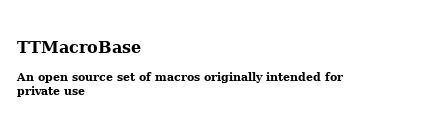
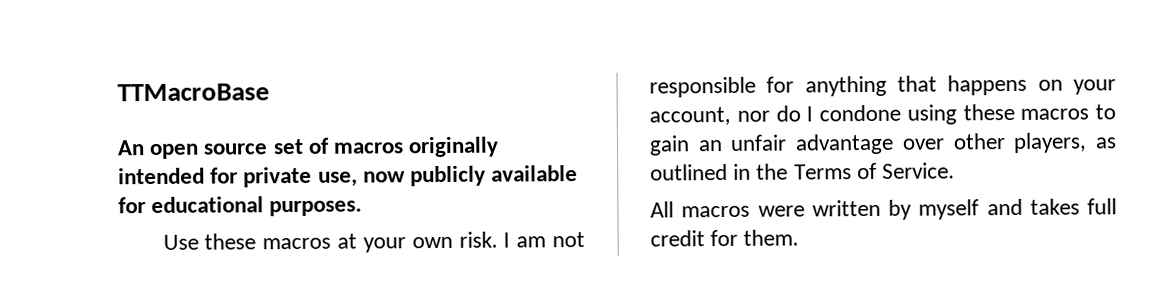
[64,89,85,95] use -> [317,165,579,187] [118,196,363,217] [162,231,585,253] [649,74,1116,98] [649,103,1116,126] [649,132,1117,156] [650,162,956,181] [650,198,1117,220] [650,229,800,247] use, now publicly available for educational purposes. // Use these macros at your own risk. I am not responsible for anything that happens on your account, nor do I condone using these macros to gain an unfair advantage over other players, as outlined in the Terms of Service. // All macros were written by myself and takes full credit for them.

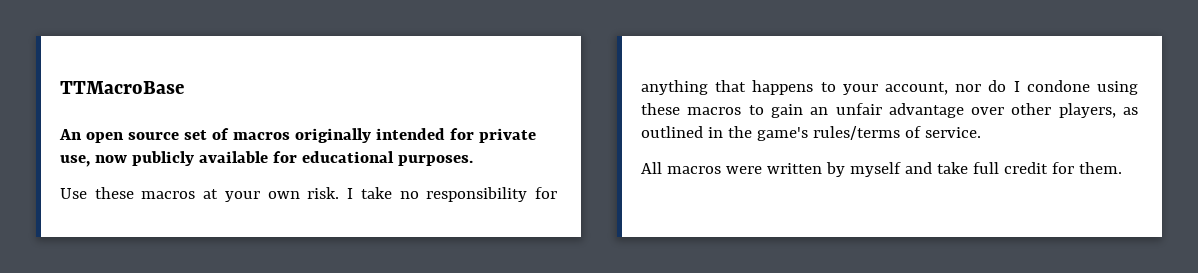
[516,231,585,248] [649,76,756,98] am not responsible -> [360,187,528,202] take no responsibility
[1037,79,1063,91] on -> [820,82,836,92] to
[793,162,956,180] Terms of Service. -> [756,126,981,141] game's rules/terms of service.
[1029,198,1080,215] takes -> [936,162,968,174] take

